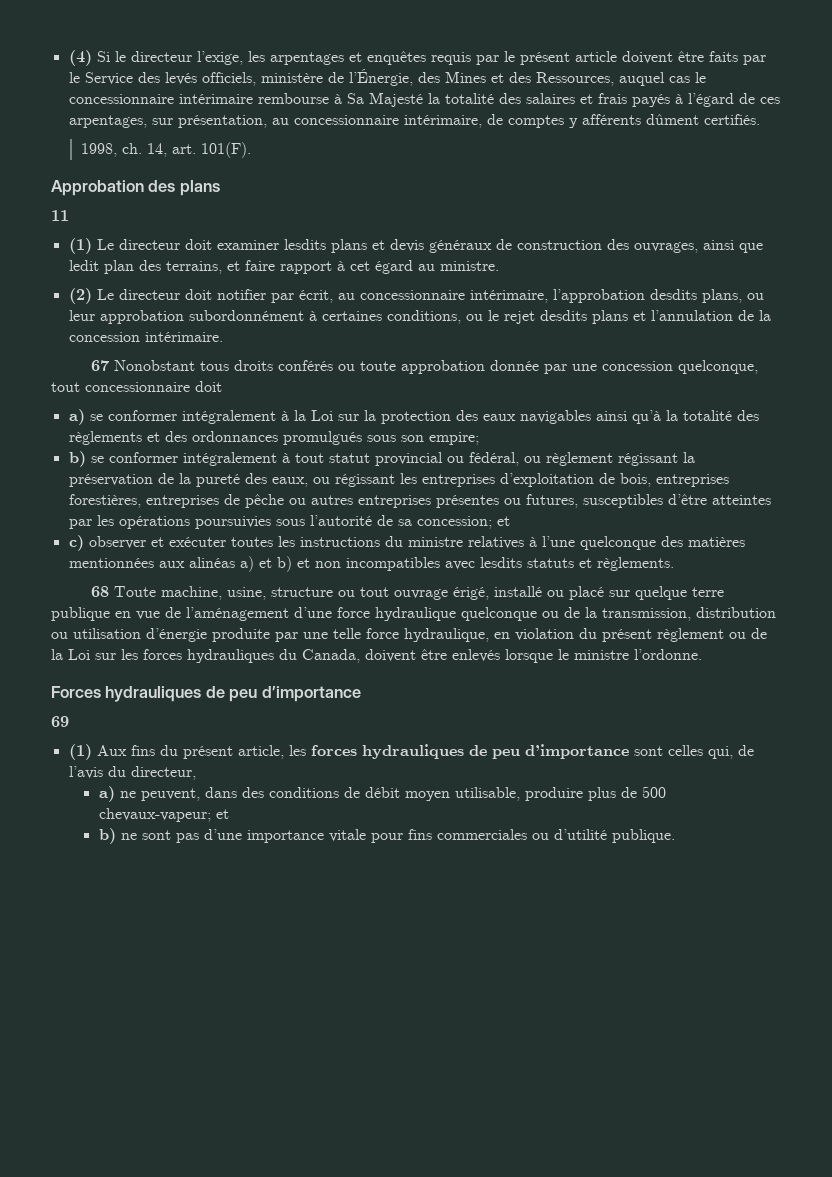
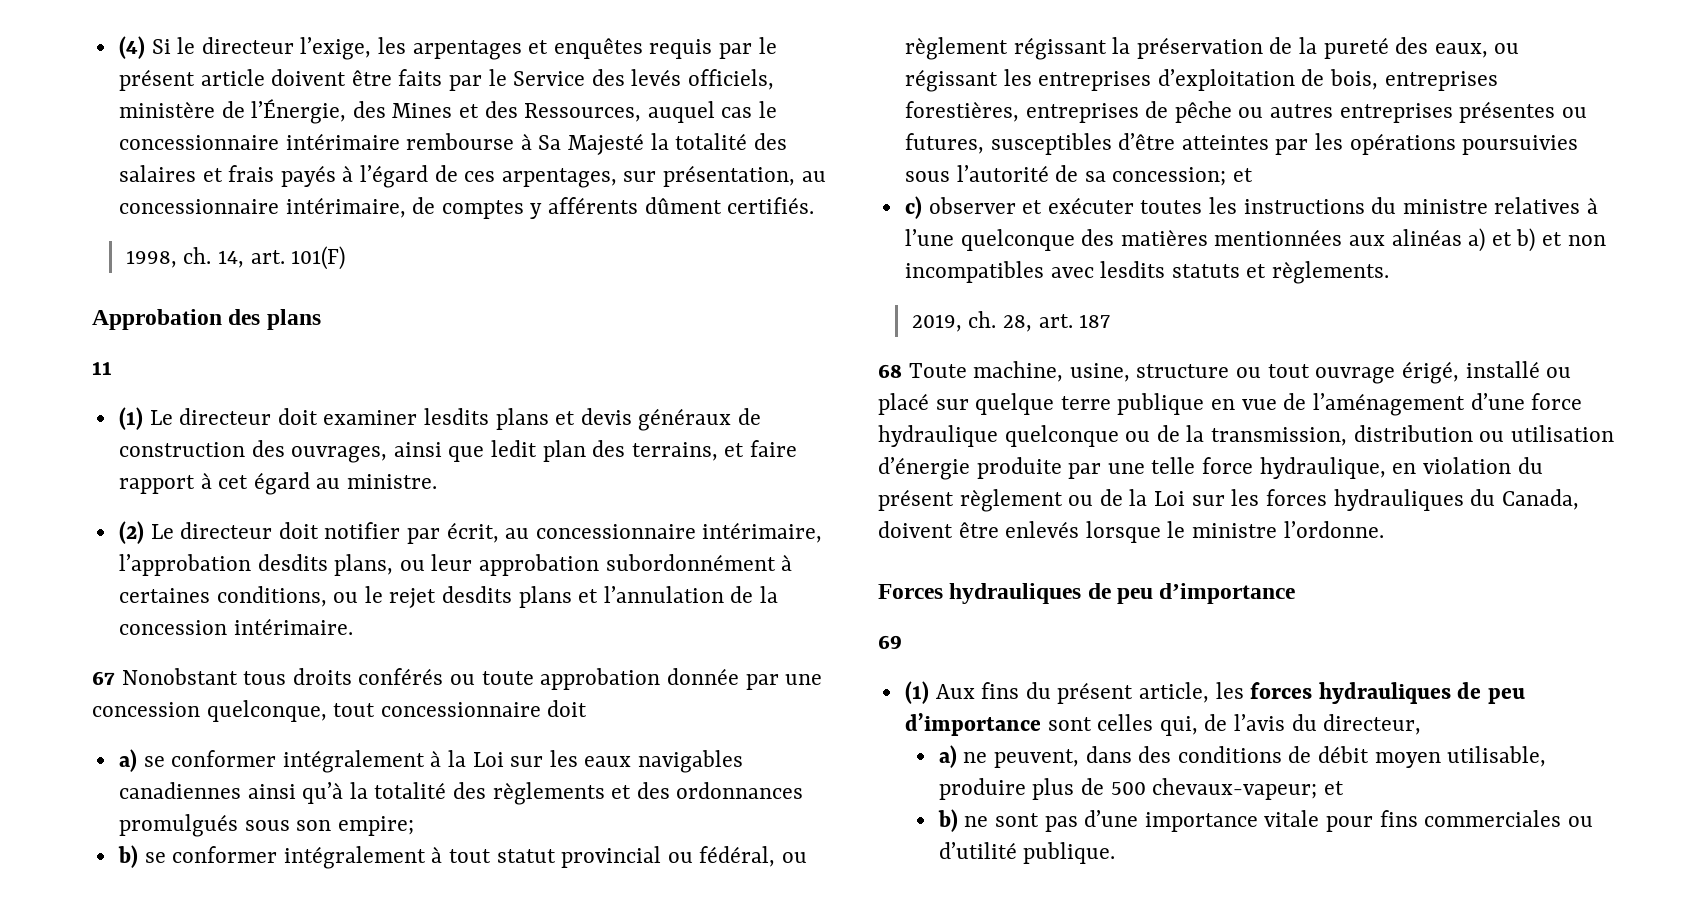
[201,142,252,158] 101(F). -> [291,246,346,270] 101(F)
[363,410,478,424] la protection des -> [549,750,578,767] les
(591, 417) none -> [118,782,241,799] canadiennes
(674, 564) none -> [911,311,1111,332] // 2019, ch. 28, art. 187

